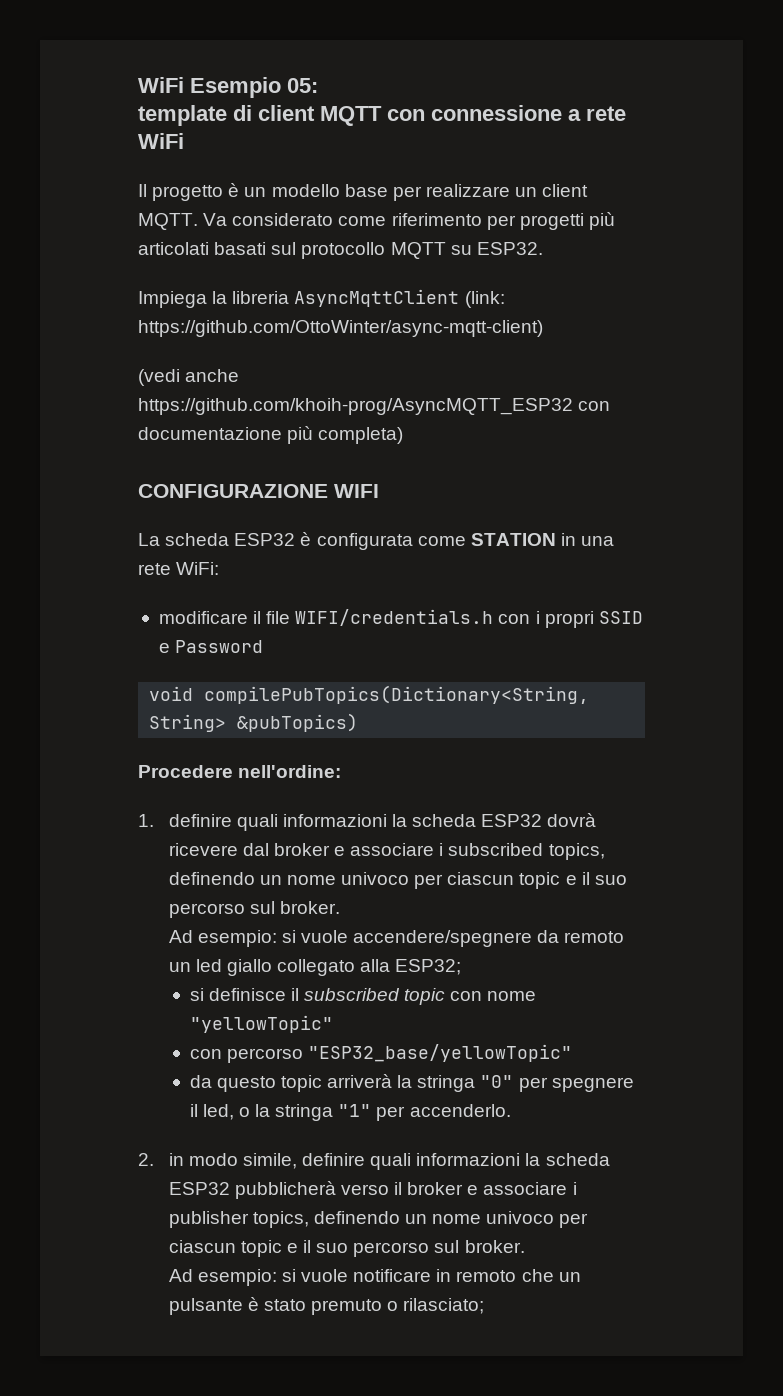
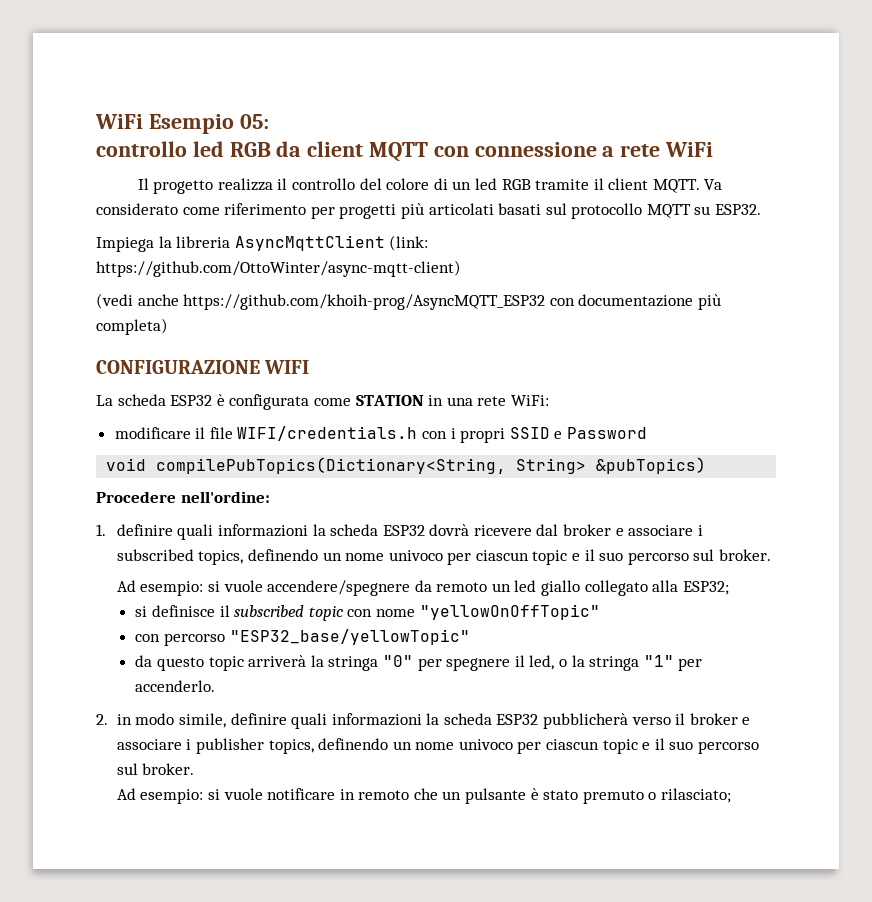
[138,105,252,126] template di -> [96,141,302,157] controllo led RGB da
[228,183,538,201] è un modello base per realizzare un -> [217,178,604,191] realizza il controllo del colore di un led RGB tramite il
[189,1015,333,1033] "yellowTopic" -> [419,604,600,620] "yellowOnOffTopic"

